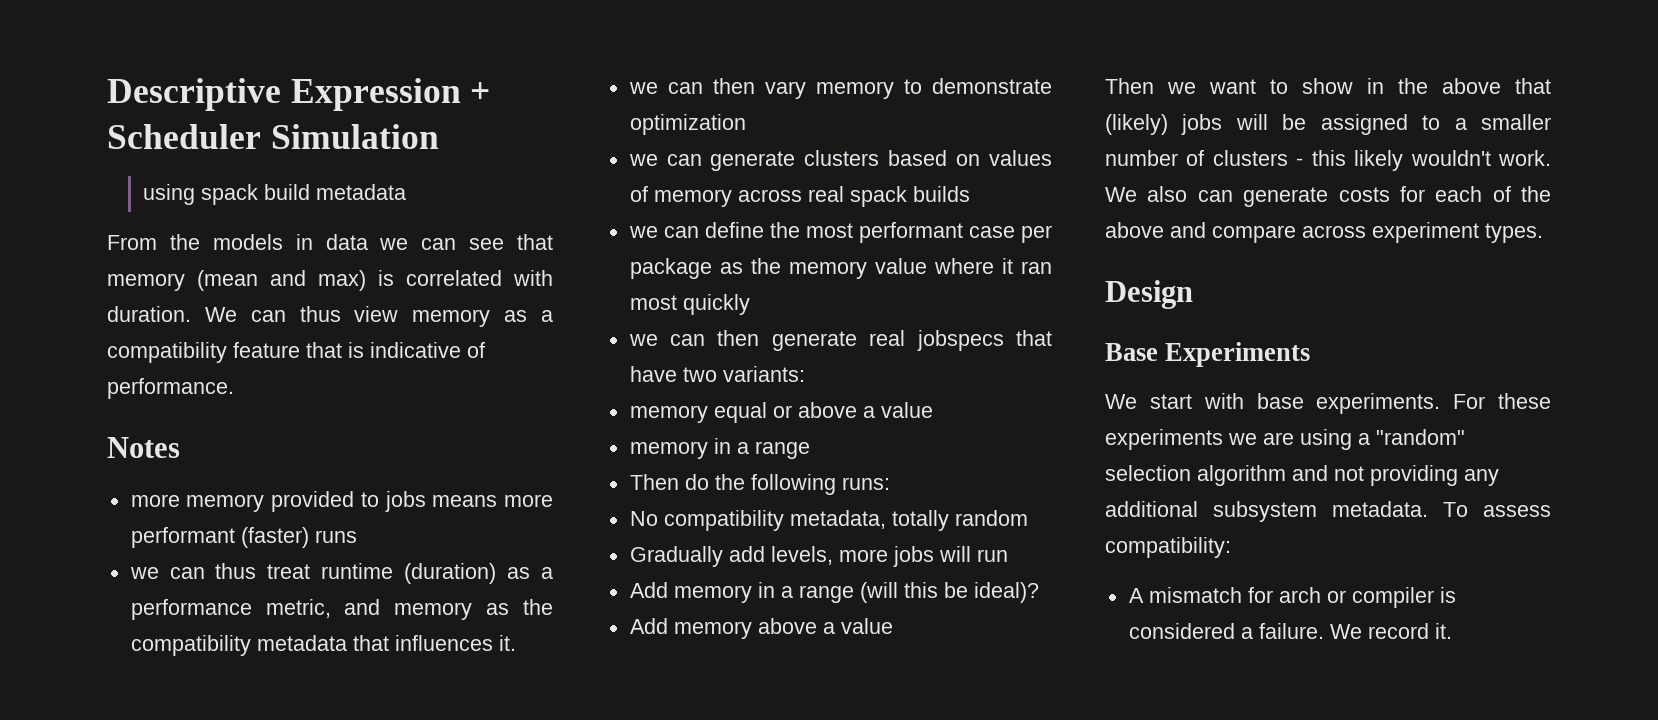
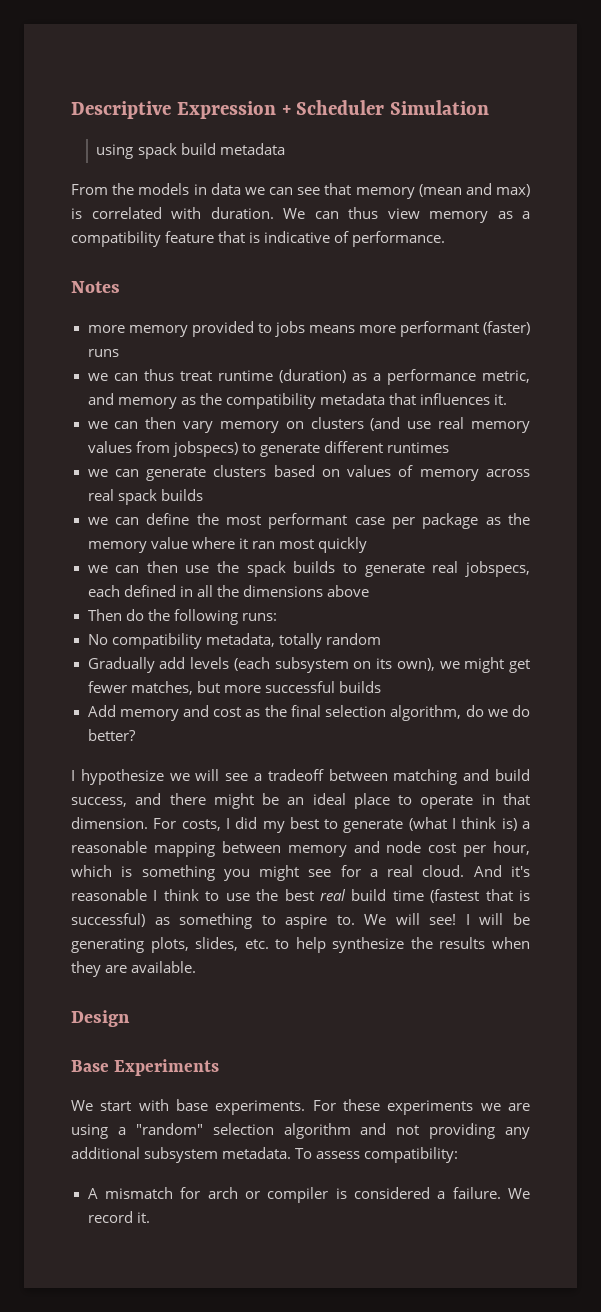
[903,78,1052,94] [629,114,746,135] to demonstrate optimization -> [285,417,530,433] [87,441,449,457] on clusters (and use real memory values from jobspecs) to generate different runtimes
[771,330,1052,351] [629,366,805,382] [629,402,933,423] [629,438,810,459] generate real jobspecs that have two variants: // memory equal or above a value // memory in a range -> [185,561,530,577] [87,585,369,597] use the spack builds to generate real jobspecs, each defined in all the dimensions above
[770,546,1008,567] [629,582,1039,603] [629,618,893,639] [1105,78,1551,94] [1105,114,1551,135] [1105,150,1551,171] [1105,186,1551,207] [1105,222,1543,243] levels, more jobs will run // Add memory in a range (will this be ideal)? // Add memory above a value // Then we want to show in the above that (likely) jobs will be assigned to a smaller number of clusters - this likely wouldn't work. We also can generate costs for each of the above and compare across experiment types. -> [190,657,530,673] [87,681,381,695] [87,705,530,721] [87,729,136,741] [71,769,530,785] [71,793,530,809] [71,817,531,833] [71,841,530,857] [71,865,530,881] [71,889,530,903] [71,913,530,929] [71,937,530,953] [71,961,197,977] levels (each subsystem on its own), we might get fewer matches, but more successful builds // Add memory and cost as the final selection algorithm, do we do better? // I hypothesize we will see a tradeoff between matching and build success, and there might be an ideal place to operate in that dimension. For costs, I did my best to generate (what I think is) a reasonable mapping between memory and node cost per hour, which is something you might see for a real cloud. And it's reasonable I think to use the best real build time (fastest that is successful) as something to aspire to. We will see! I will be generating plots, slides, etc. to help synthesize the results when they are available.

